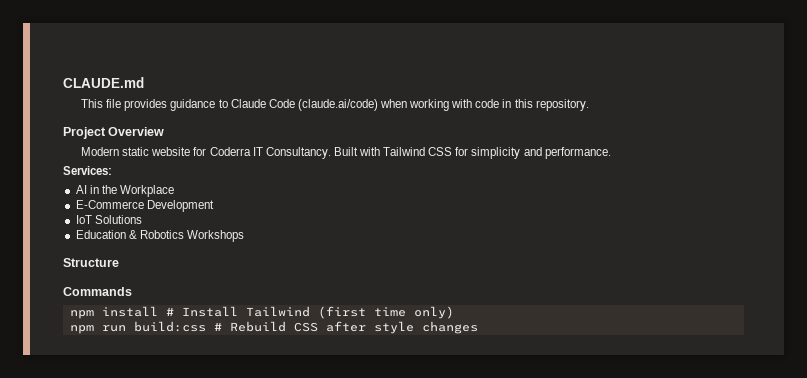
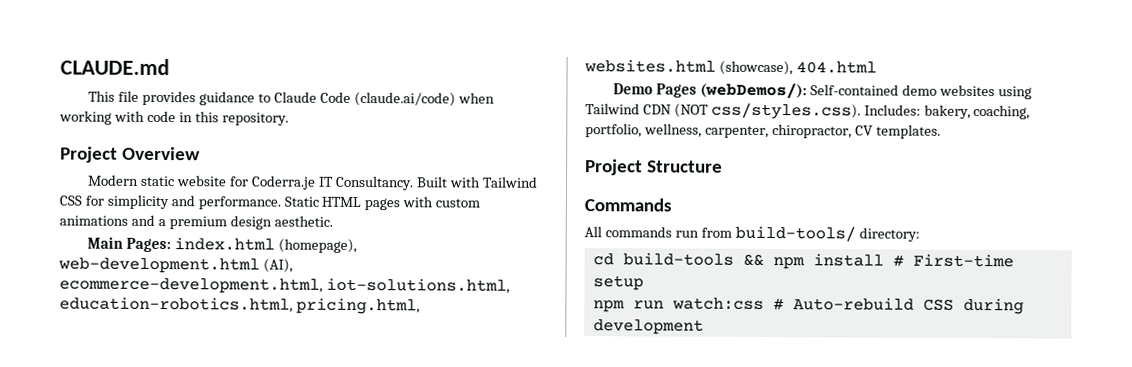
[209,147,251,156] Coderra -> [250,175,316,190] Coderra.je
[63,166,112,175] [75,185,174,197] [75,200,214,212] [75,215,142,224] [75,230,244,242] [63,258,119,267] [63,287,132,296] [69,306,454,319] [69,321,478,334] // Services: // AI in the Workplace // E-Commerce Development // IoT Solutions // Education & Robotics Workshops // Structure // Commands // npm install # Install Tailwind (first time only) // npm run build:css # Rebuild CSS after style changes -> [283,196,481,211] [59,214,333,230] [87,236,358,253] [58,257,293,274] [59,277,510,294] [59,296,420,315] [584,59,877,76] [613,82,1032,100] [585,102,1031,120] [585,123,941,139] [585,159,724,176] [584,198,672,212] [584,225,920,242] [592,252,1014,270] [592,275,644,291] [592,297,1024,315] [592,319,704,335] Static HTML pages with custom animations and a premium design aesthetic. // Main Pages: index.html (homepage), web-development.html (AI), ecommerce-development.html, iot-solutions.html, education-robotics.html, pricing.html, websites.html (showcase), 404.html // Demo Pages (webDemos/): Self-contained demo websites using Tailwind CDN (NOT css/styles.css). Includes: bakery, coaching, portfolio, wellness, carpenter, chiropractor, CV templates. // Project Structure // Commands // All commands run from build-tools/ directory: // cd build-tools && npm install # First-time setup // npm run watch:css # Auto-rebuild CSS during development

